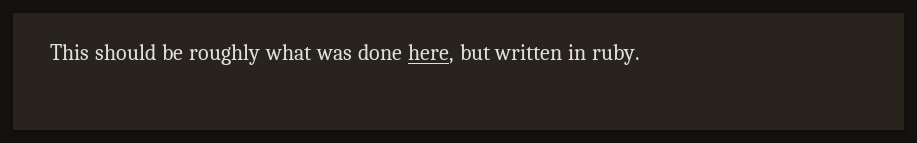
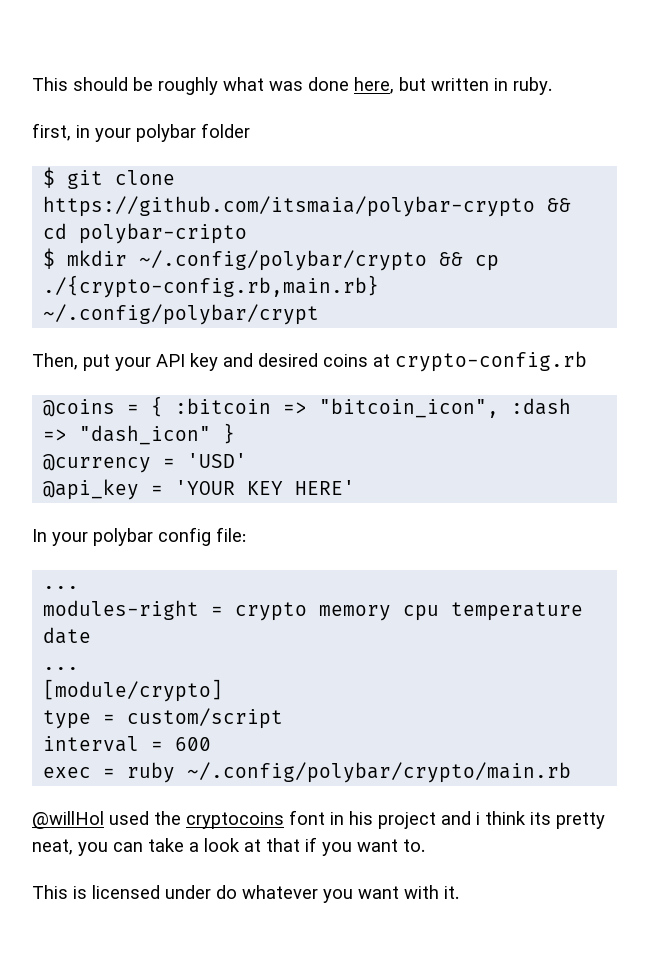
(641, 54) none -> [32,123,250,142] [43,167,176,189] [43,196,572,217] [43,223,248,244] [43,248,500,271] [43,275,380,298] [43,304,320,325] [32,351,587,372] [43,396,572,418] [43,423,236,445] [43,453,248,473] [43,479,356,500] [32,527,246,546] [43,586,80,589] [43,600,584,621] [43,627,92,644] [43,667,80,670] [43,679,224,702] [43,708,284,729] [43,736,212,752] [43,762,572,783] [32,810,605,829] [32,837,425,856] [32,885,459,903] // first, in your polybar folder // $ git clone https://github.com/itsmaia/polybar-crypto && cd polybar-cripto // $ mkdir ~/.config/polybar/crypto && cp ./{crypto-config.rb,main.rb} ~/.config/polybar/crypt // Then, put your API key and desired coins at crypto-config.rb // @coins = { :bitcoin => "bitcoin_icon", :dash => "dash_icon" } // @currency = 'USD' // @api_key = 'YOUR KEY HERE' // In your polybar config file: // ... // modules-right = crypto memory cpu temperature date // ... // [module/crypto] // type = custom/script // interval = 600 // exec = ruby ~/.config/polybar/crypto/main.rb // @willHol used the cryptocoins font in his project and i think its pretty neat, you can take a look at that if you want to. // This is licensed under do whatever you want with it.

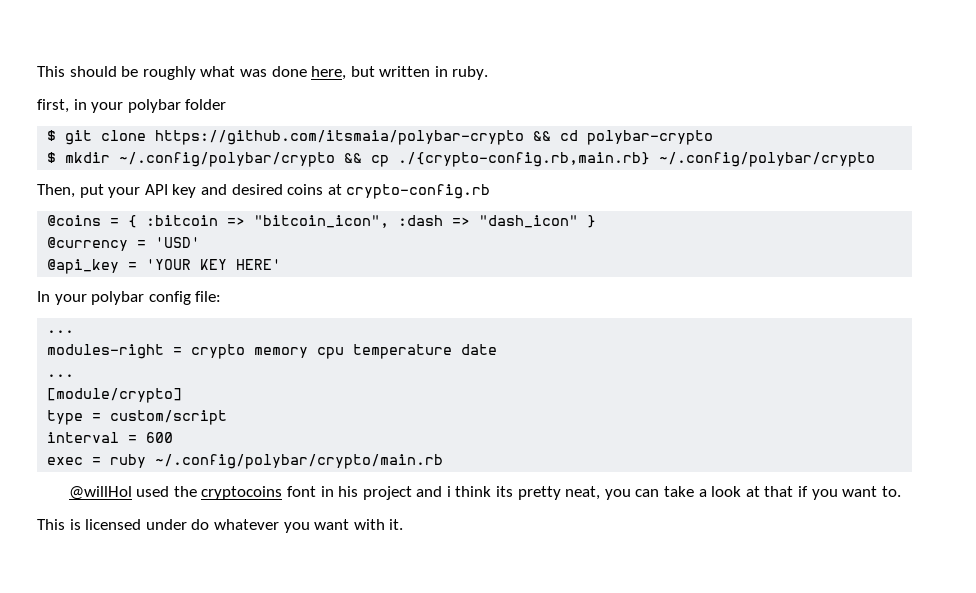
[79,223,248,244] polybar-cripto -> [587,130,714,145] polybar-crypto
[43,304,320,325] ~/.config/polybar/crypt -> [659,152,876,167] ~/.config/polybar/crypto

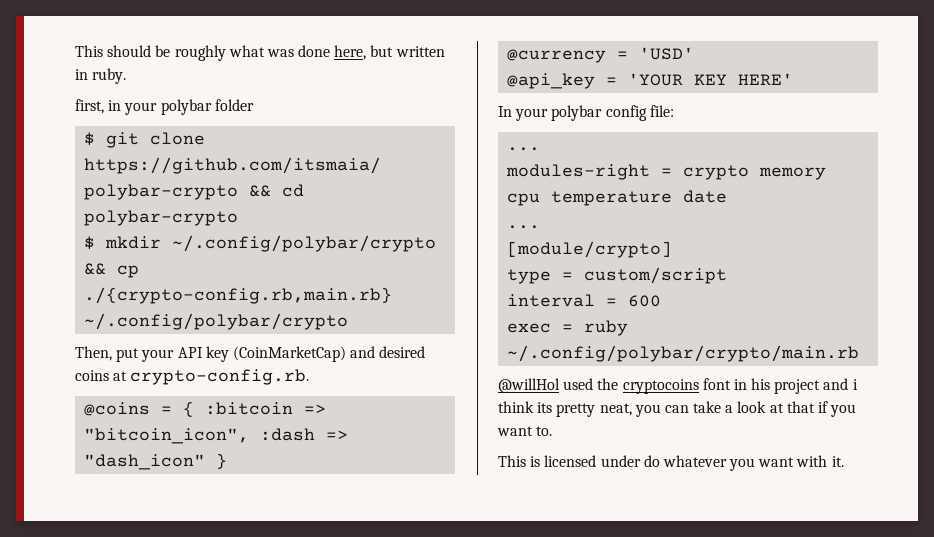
(197, 191) none -> [232,346,346,362] (CoinMarketCap)
[346,184,491,199] crypto-config.rb -> [130,369,310,385] crypto-config.rb.

